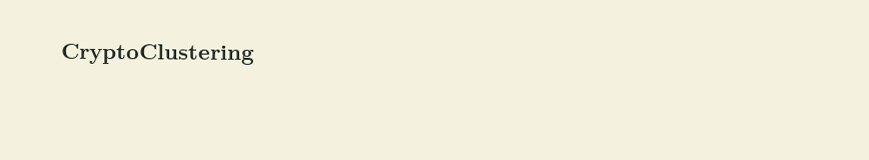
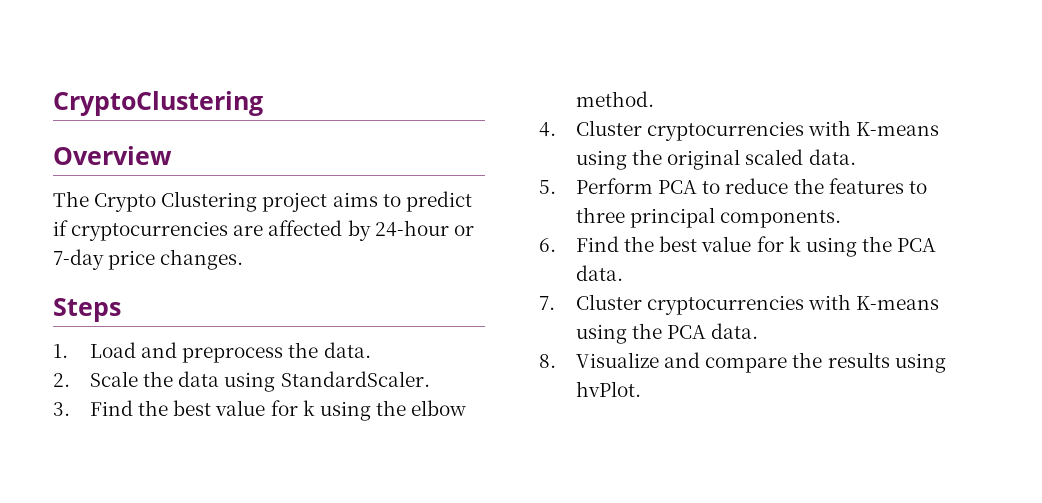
(255, 54) none -> [53,146,172,165] [53,191,472,212] [53,220,474,241] [53,249,244,270] [53,298,121,322] [53,342,371,363] [53,371,430,392] [53,400,467,421] [576,91,655,107] [539,120,940,141] [576,149,856,170] [539,178,927,194] [576,207,842,228] [539,236,937,257] [576,265,624,281] [539,294,940,315] [576,323,759,344] [539,352,946,373] [576,381,642,397] // Overview // The Crypto Clustering project aims to predict if cryptocurrencies are affected by 24-hour or 7-day price changes. // Steps // 1. Load and preprocess the data. // 2. Scale the data using StandardScaler. // 3. Find the best value for k using the elbow method. // 4. Cluster cryptocurrencies with K-means using the original scaled data. // 5. Perform PCA to reduce the features to three principal components. // 6. Find the best value for k using the PCA data. // 7. Cluster cryptocurrencies with K-means using the PCA data. // 8. Visualize and compare the results using hvPlot.

